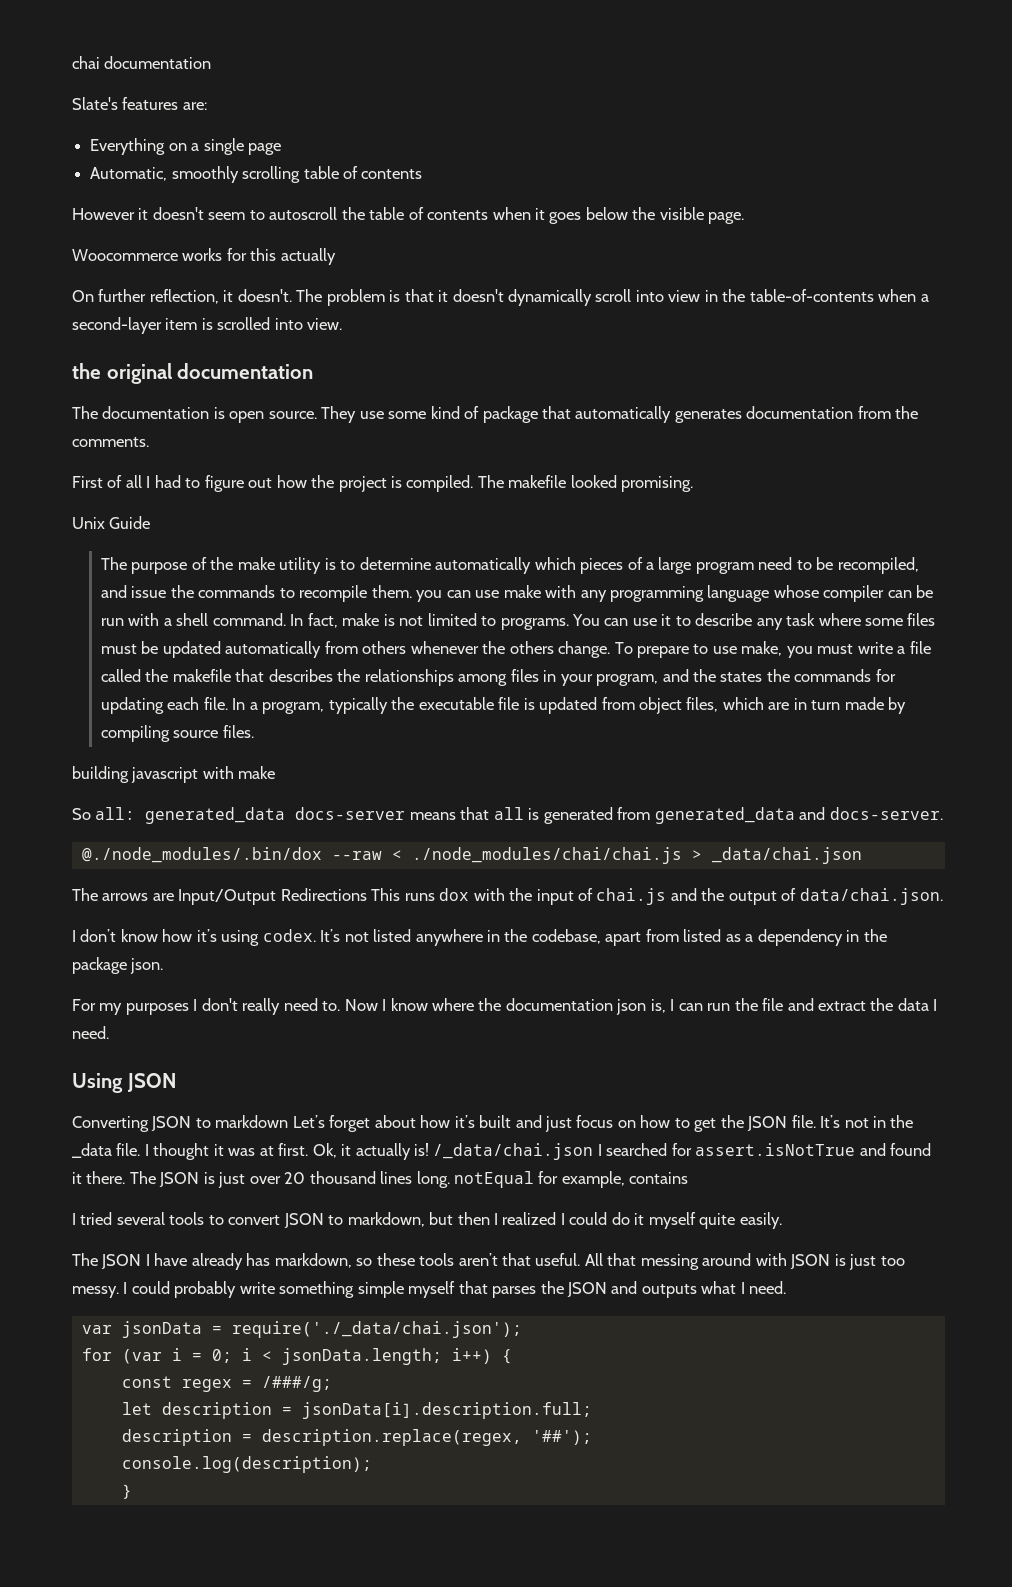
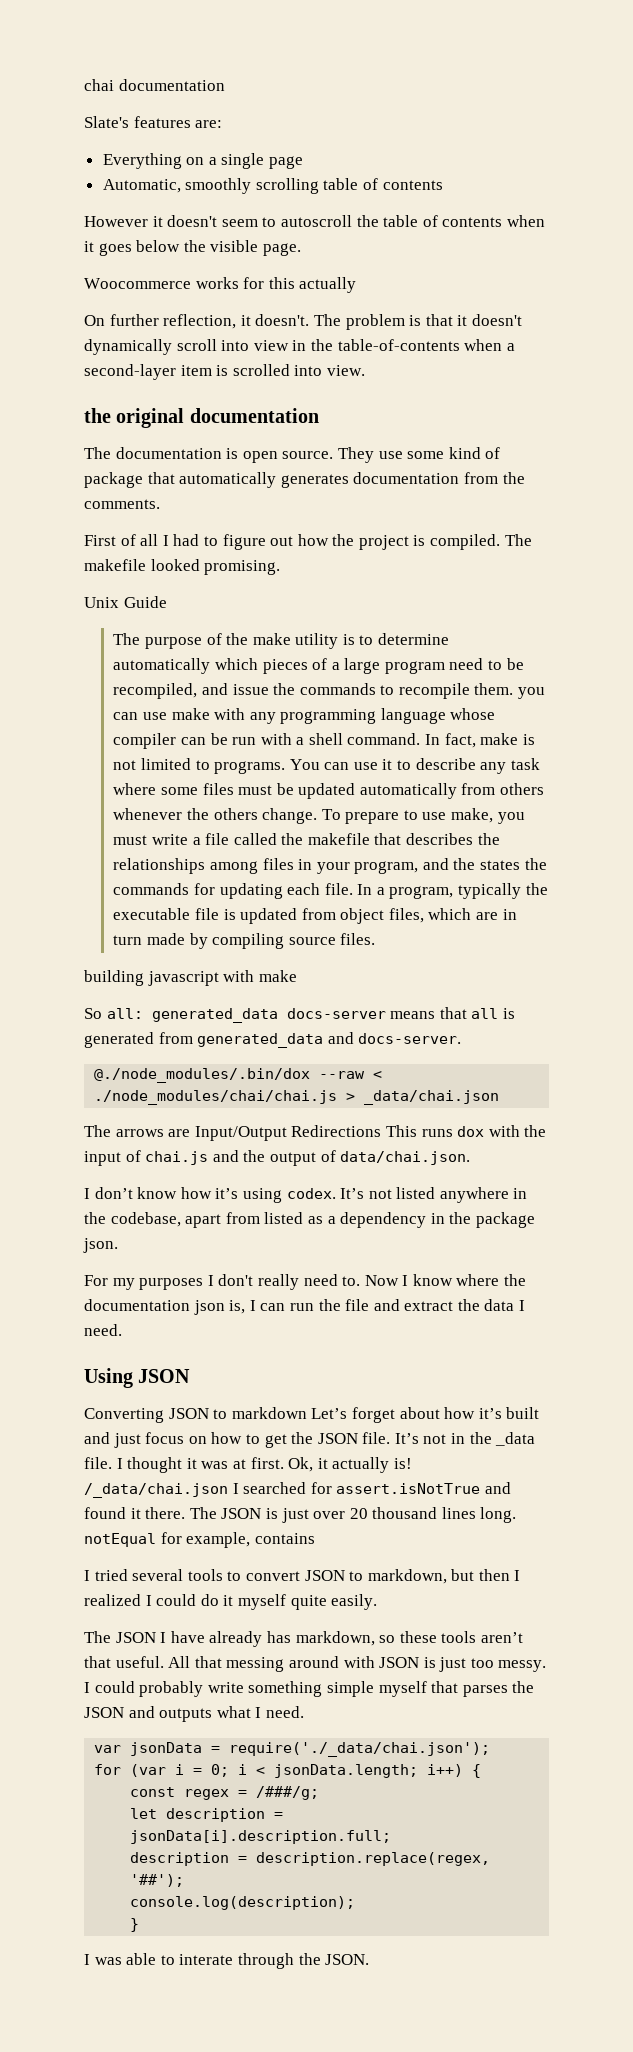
(132, 1491) none -> [84,1953,370,1969] // I was able to interate through the JSON.

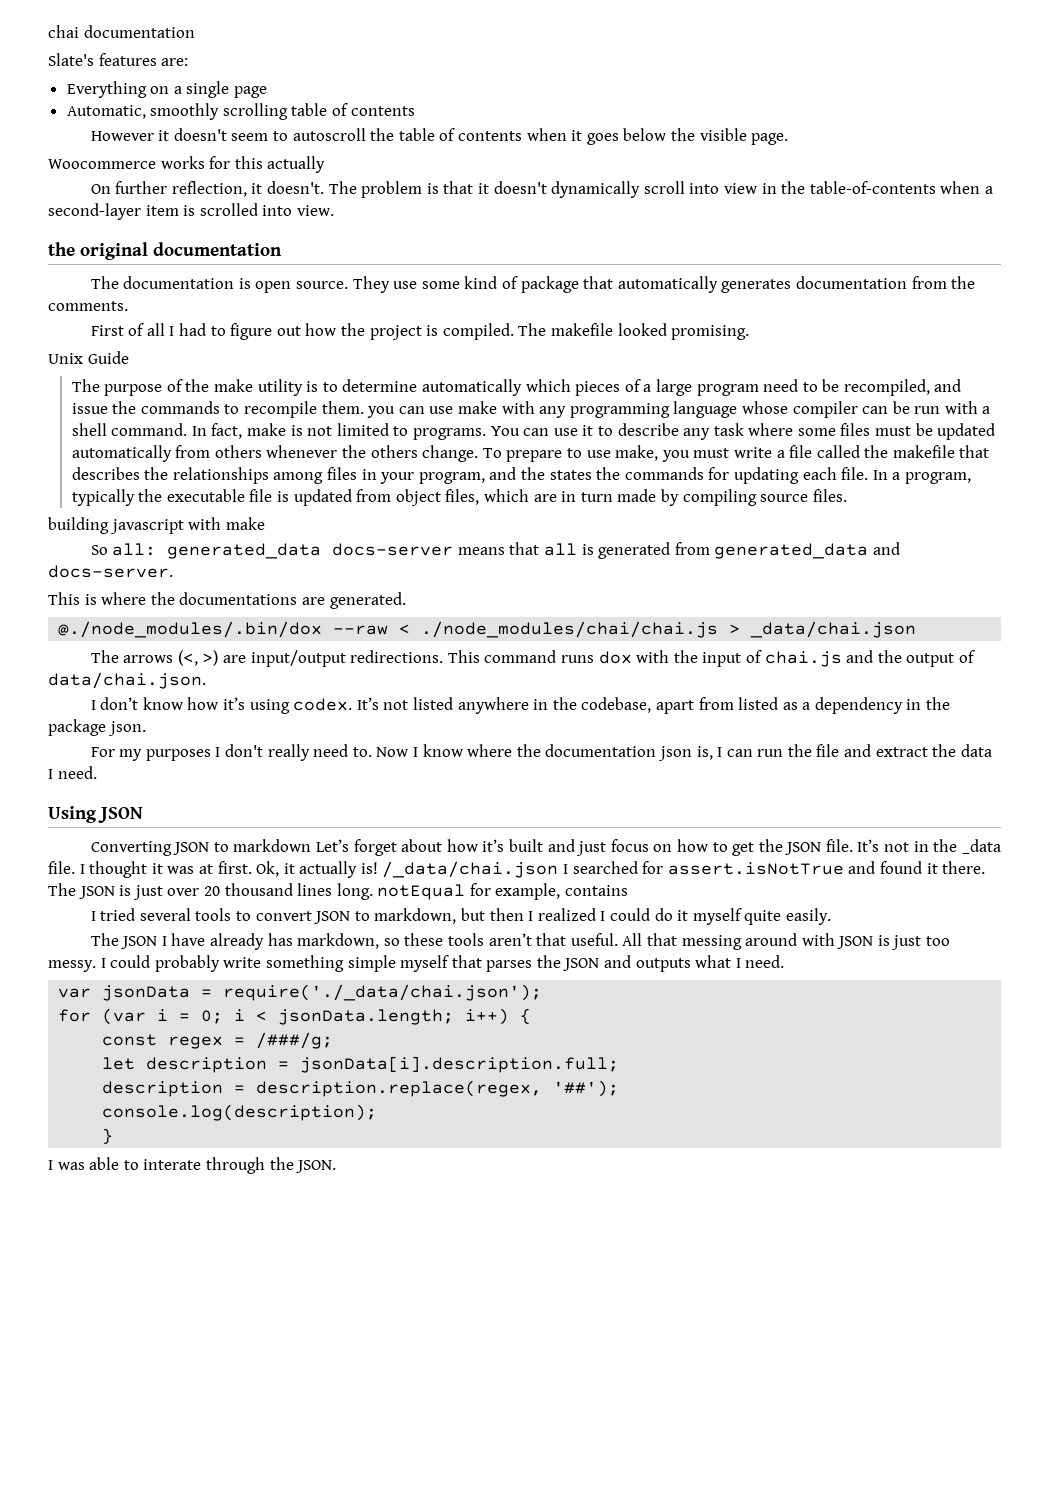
(462, 1038) none -> [48,592,406,609] // This is where the documentations are generated.
[168,1125,417,1141] are Input/Output Redirections This -> [177,650,557,667] (<, >) are input/output redirections. This command

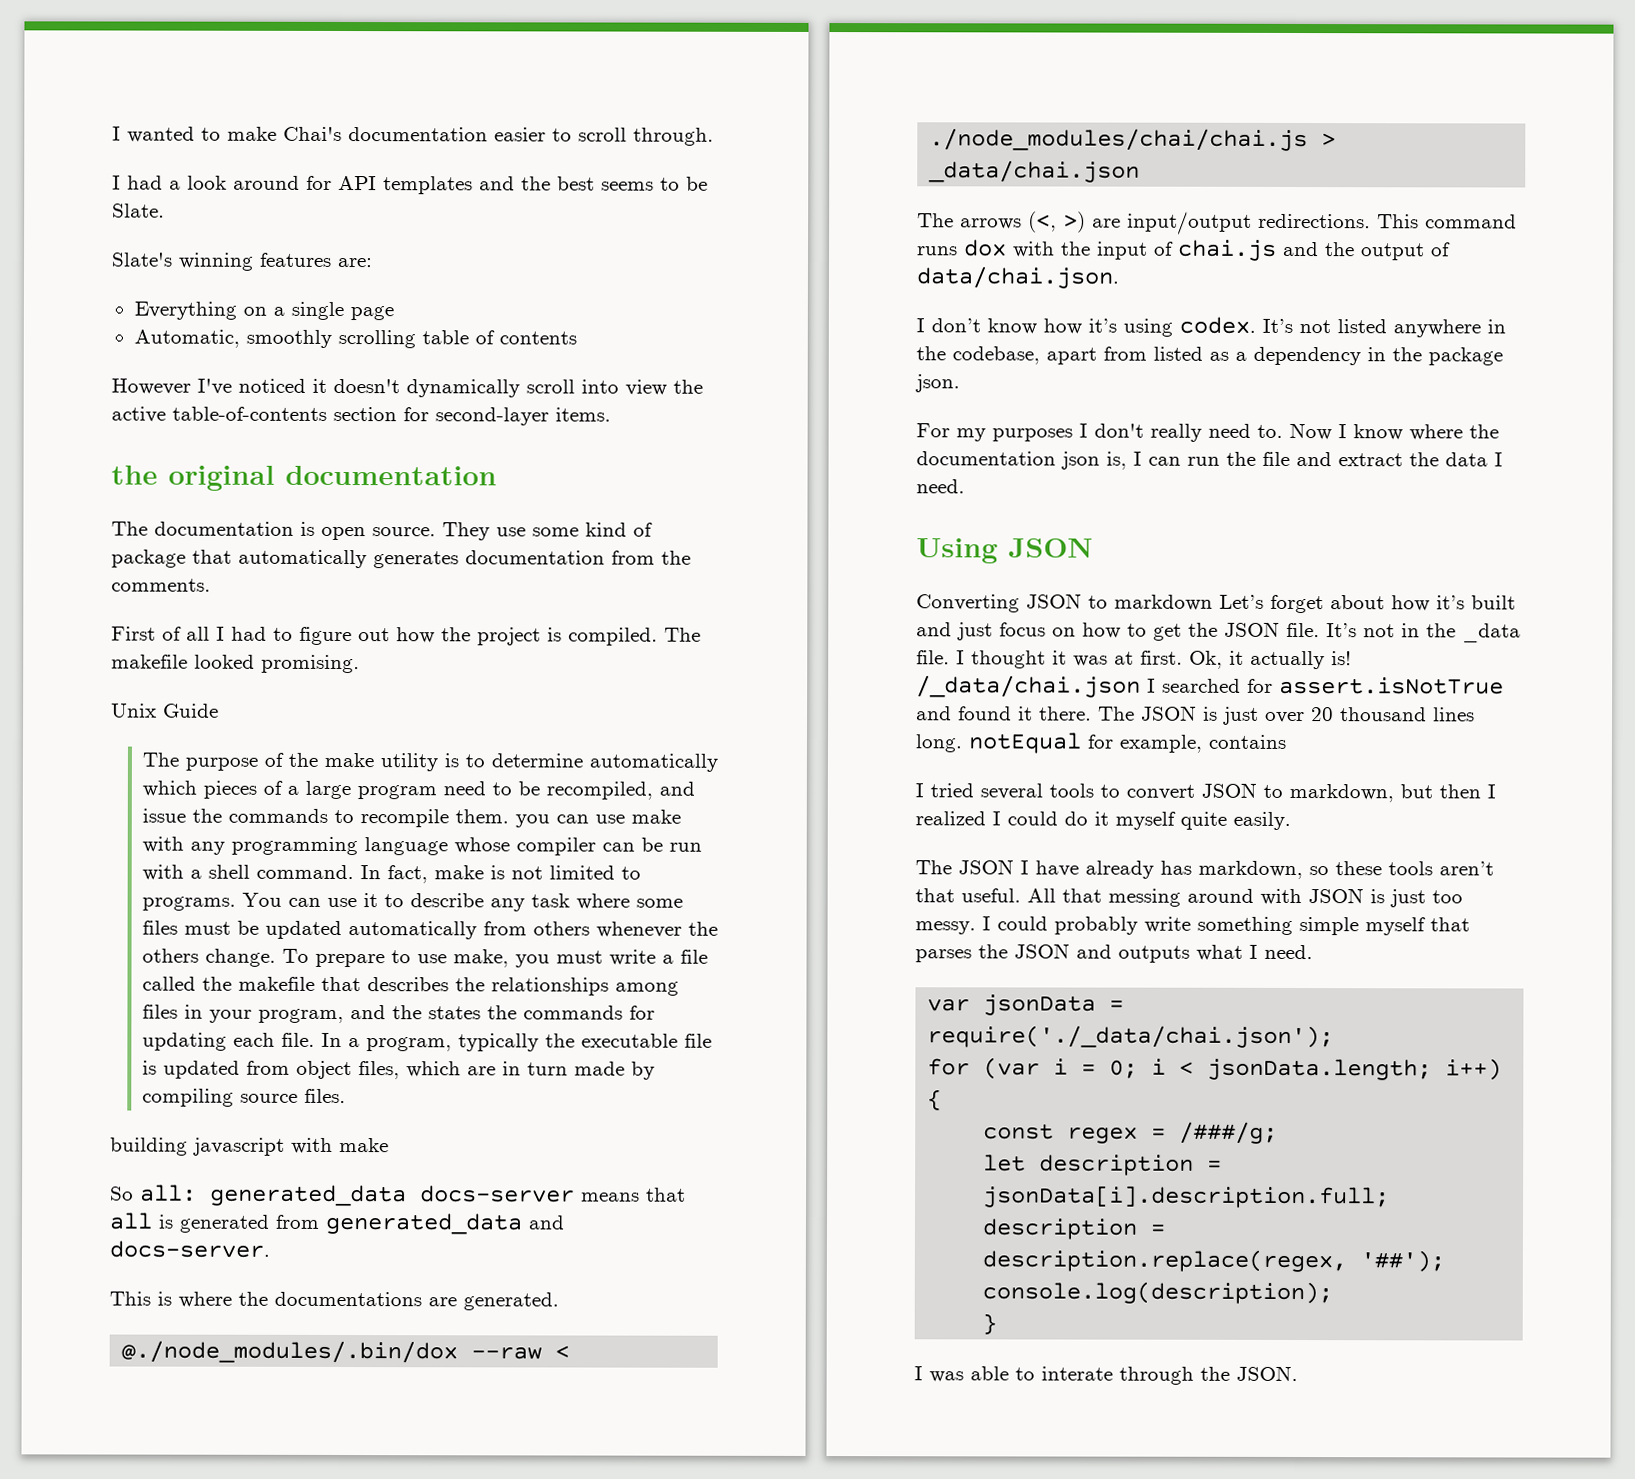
[48,25,195,38] chai documentation -> [112,126,714,146] [112,175,708,195] [112,203,165,218] I wanted to make Chai's documentation easier to scroll through. // I had a look around for API templates and the best seems to be Slate.
(94, 59) none -> [178,252,254,271] winning
[158,128,789,145] [48,156,326,173] [90,181,474,198] it doesn't seem to autoscroll the table of contents when it goes below the visible page. // Woocommerce works for this actually // On further reflection, it doesn't. The problem is that -> [197,378,306,395] I've noticed
[761,181,993,194] [48,203,334,220] in the table-of-contents when a second-layer item is scrolled into view. -> [673,379,703,394] [111,406,611,426] the active table-of-contents section for second-layer items.

